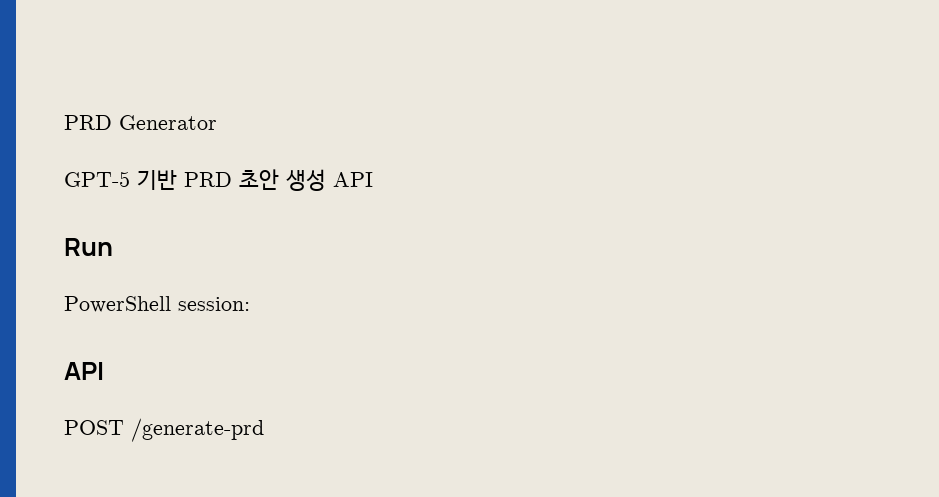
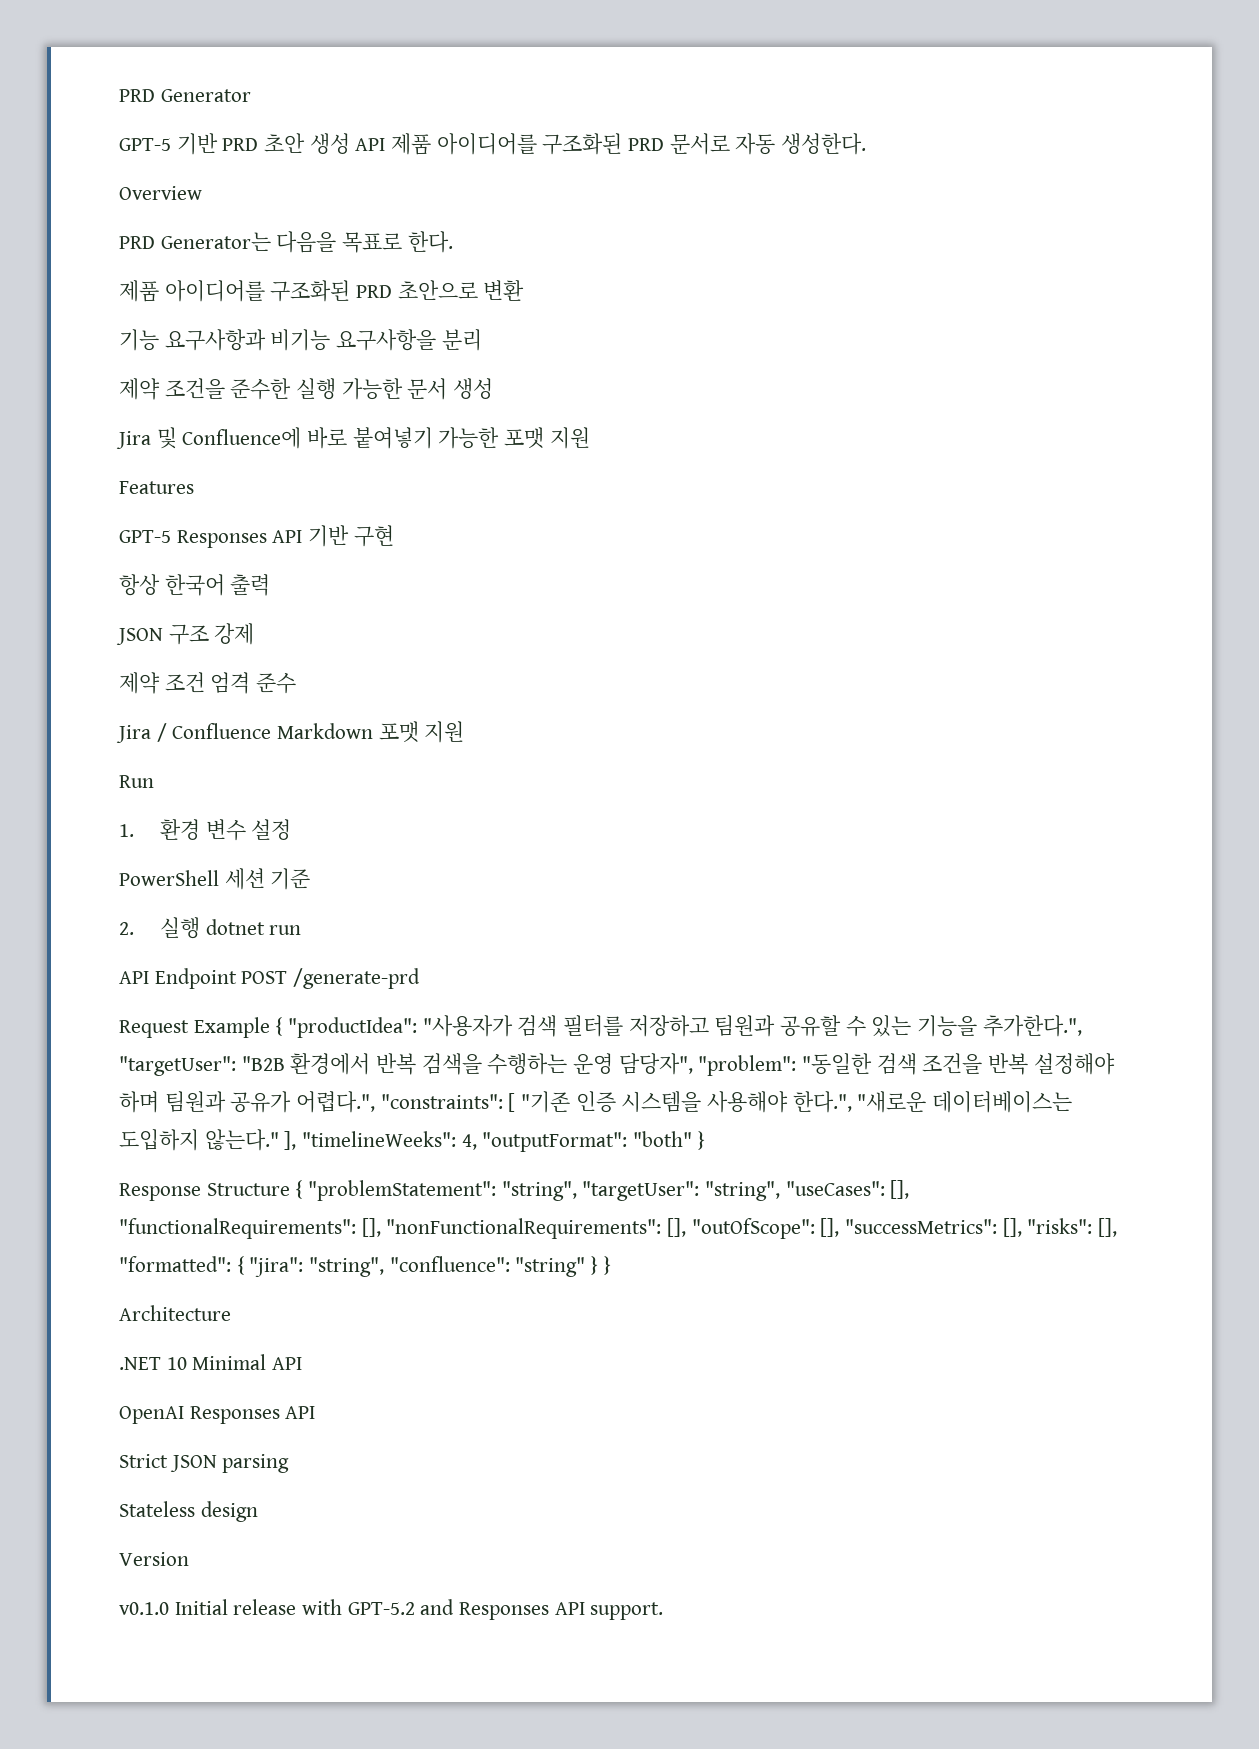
[64,238,113,256] [64,296,250,313] [64,362,104,380] // Run // PowerShell session: // API // -> [391,133,867,155] [119,186,202,200] [119,231,453,253] [119,280,525,302] [119,329,482,351] [119,378,494,400] [116,427,590,449] [119,481,194,494] [119,525,394,548] [119,574,271,596] [116,623,255,645] [119,672,297,694] [116,721,465,743] [119,775,154,788] [119,819,292,841] [119,868,311,890] [119,917,302,939] [119,968,237,989] 제품 아이디어를 구조화된 PRD 문서로 자동 생성한다. // Overview // PRD Generator는 다음을 목표로 한다. // 제품 아이디어를 구조화된 PRD 초안으로 변환 // 기능 요구사항과 비기능 요구사항을 분리 // 제약 조건을 준수한 실행 가능한 문서 생성 // Jira 및 Confluence에 바로 붙여넣기 가능한 포맷 지원 // Features // GPT-5 Responses API 기반 구현 // 항상 한국어 출력 // JSON 구조 강제 // 제약 조건 엄격 준수 // Jira / Confluence Markdown 포맷 지원 // Run // 1. 환경 변수 설정 // PowerShell 세션 기준 // 2. 실행 dotnet run // API Endpoint
(264, 430) none -> [119,1015,1082,1038] [119,1053,1115,1076] [119,1091,1073,1113] [119,1129,705,1152] [119,1180,910,1201] [119,1218,1118,1239] [119,1256,611,1277] [119,1305,231,1321] [119,1354,303,1370] [119,1406,316,1424] [119,1454,290,1473] [119,1501,258,1522] [119,1552,189,1566] [119,1599,664,1620] // Request Example { "productIdea": "사용자가 검색 필터를 저장하고 팀원과 공유할 수 있는 기능을 추가한다.", "targetUser": "B2B 환경에서 반복 검색을 수행하는 운영 담당자", "problem": "동일한 검색 조건을 반복 설정해야 하며 팀원과 공유가 어렵다.", "constraints": [ "기존 인증 시스템을 사용해야 한다.", "새로운 데이터베이스는 도입하지 않는다." ], "timelineWeeks": 4, "outputFormat": "both" } // Response Structure { "problemStatement": "string", "targetUser": "string", "useCases": [], "functionalRequirements": [], "nonFunctionalRequirements": [], "outOfScope": [], "successMetrics": [], "risks": [], "formatted": { "jira": "string", "confluence": "string" } } // Architecture // .NET 10 Minimal API // OpenAI Responses API // Strict JSON parsing // Stateless design // Version // v0.1.0 Initial release with GPT-5.2 and Responses API support.

